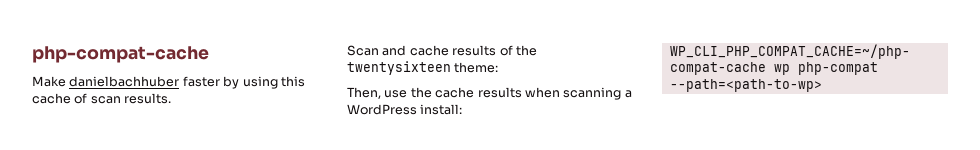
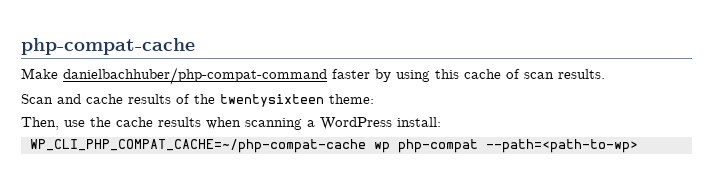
[69,76,180,87] danielbachhuber -> [63,67,327,85] danielbachhuber/php-compat-command

